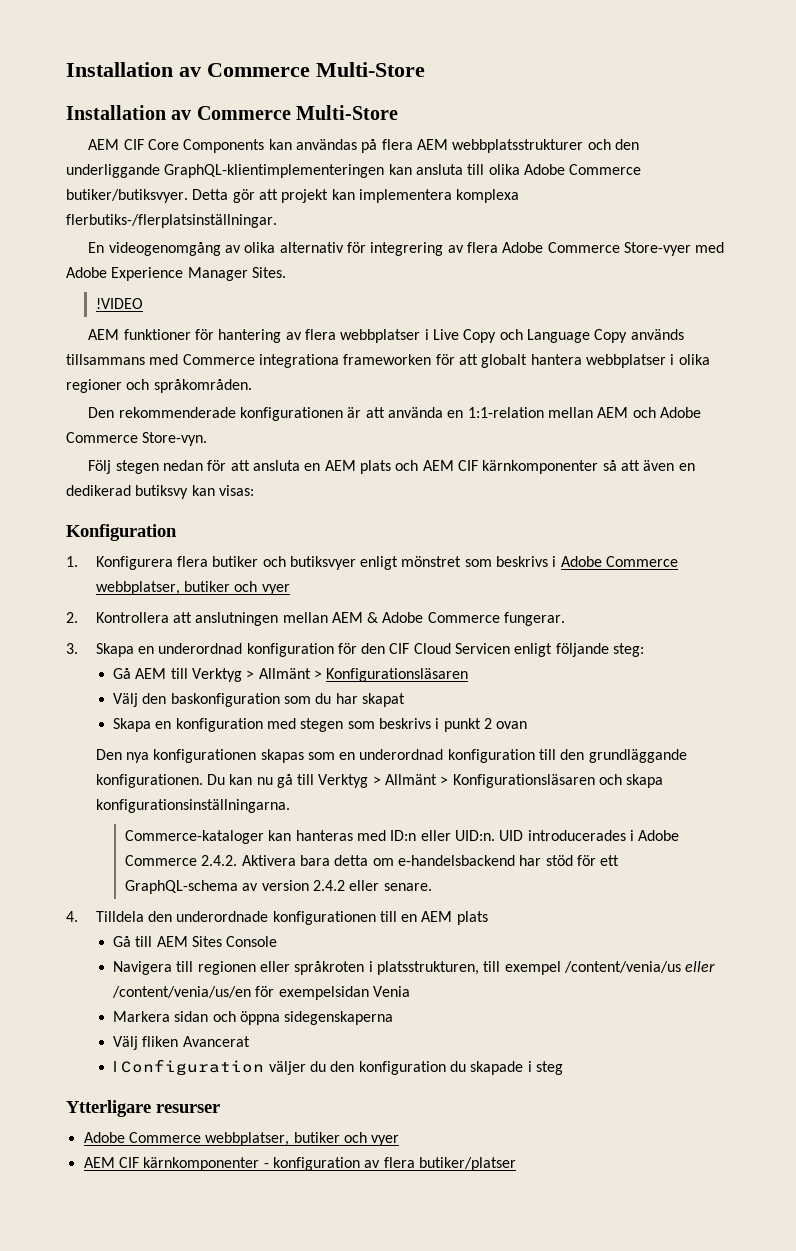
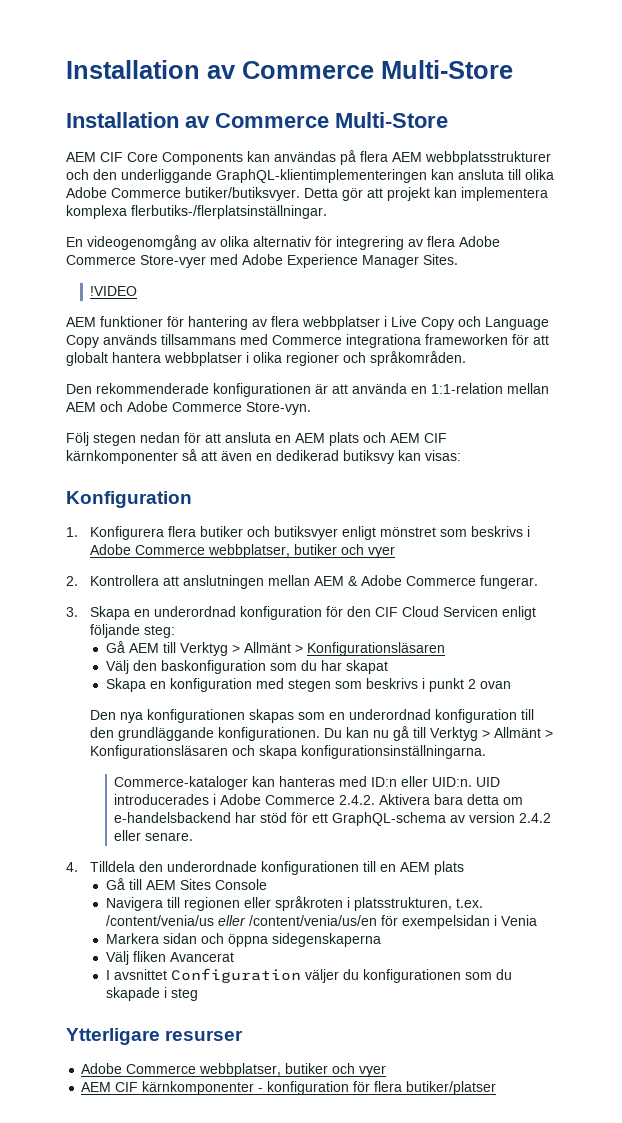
[483,961,561,975] till exempel -> [455,898,483,908] t.ex.
(369, 993) none -> [493,915,497,926] i
(118, 1066) none -> [113,969,167,980] avsnittet
[330,1061,446,1075] den konfiguration -> [362,969,492,983] konfigurationen som
[364,1160,381,1168] av -> [353,1081,371,1092] för

